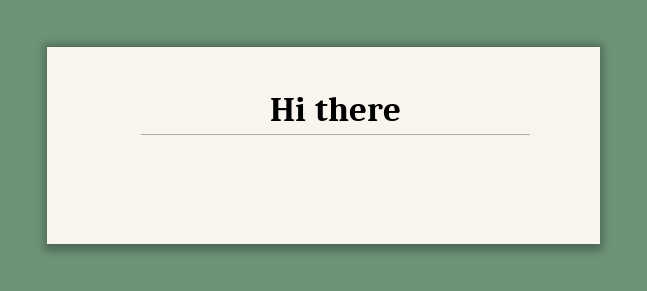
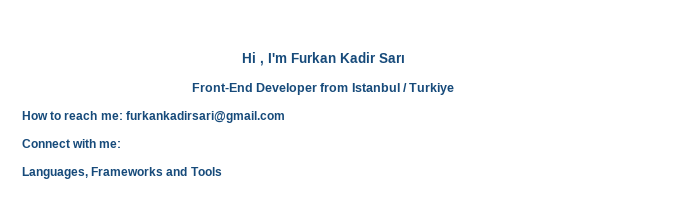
[315,96,402,121] there -> [259,52,405,66] [191,83,455,95] [22,111,285,123] [22,139,122,148] [22,167,222,179] , I'm Furkan Kadir Sarı // Front-End Developer from Istanbul / Turkiye // How to reach me: furkankadirsari@gmail.com // Connect with me: // Languages, Frameworks and Tools

